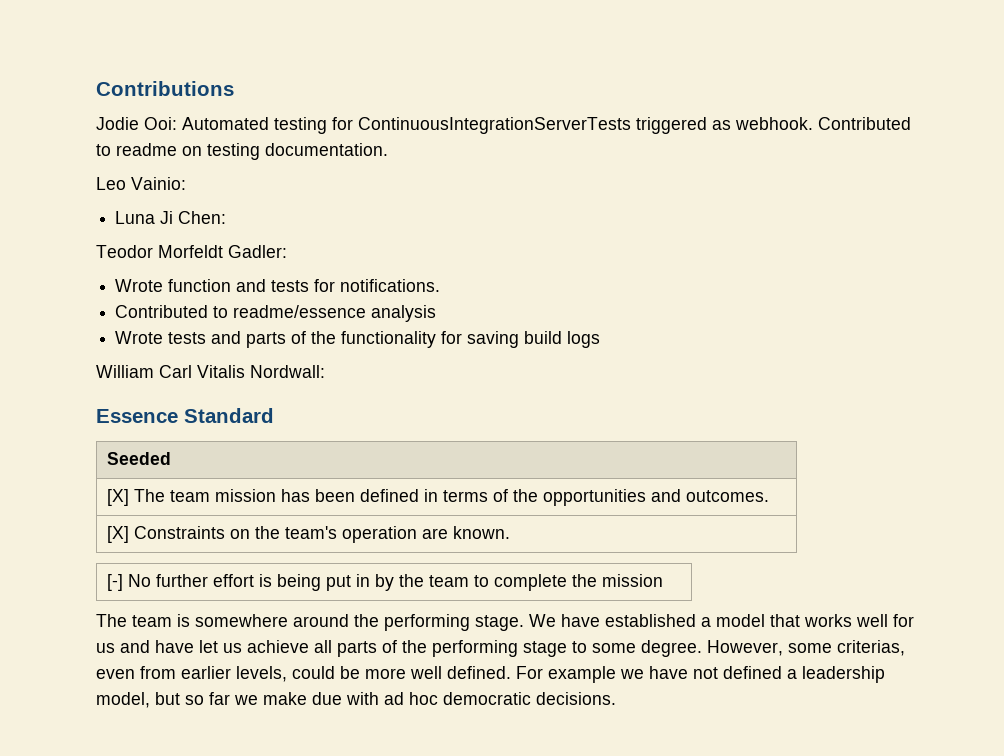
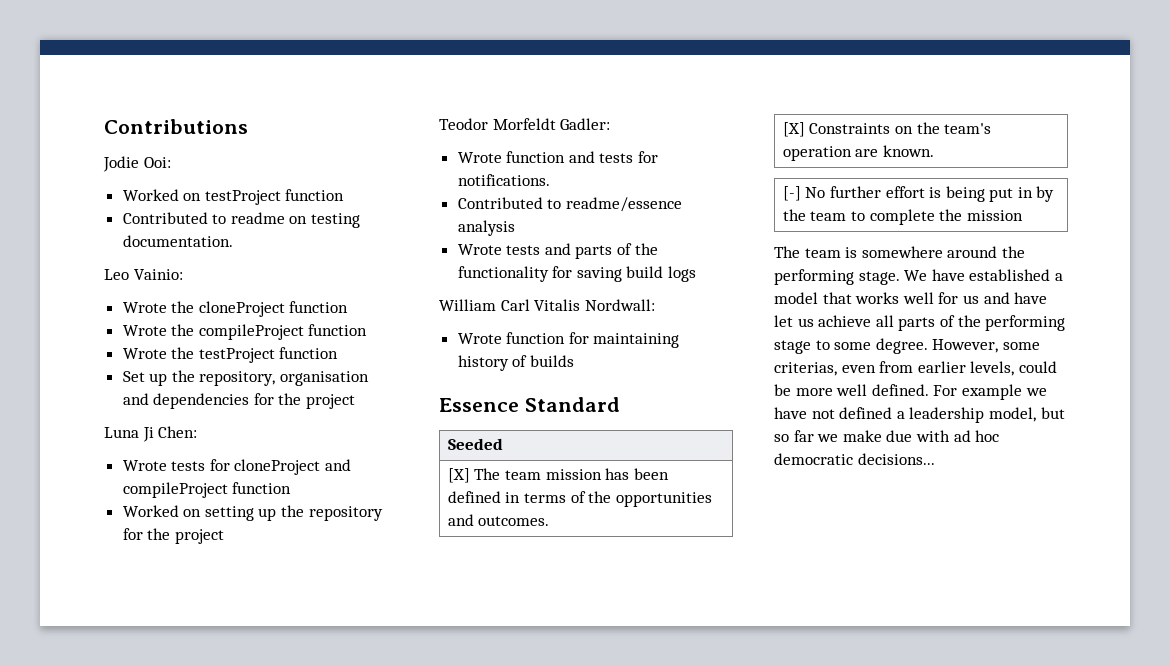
[182,117,813,134] Automated testing for ContinuousIntegrationServerTests triggered as webhook. -> [122,189,345,205] // Worked on testProject function //
[115,211,227,224] Luna Ji Chen: -> [122,301,349,317] [122,324,368,340] [122,347,339,363] [122,370,370,386] [122,393,356,409] [104,426,198,442] [122,459,352,475] [122,482,292,498] [122,505,383,521] [122,528,224,544] Wrote the cloneProject function // Wrote the compileProject function // Wrote the testProject function // Set up the repository, organisation and dependencies for the project // Luna Ji Chen: // Wrote tests for cloneProject and compileProject function // Worked on setting up the repository for the project
(325, 371) none -> [457,332,680,348] [457,355,574,371] // Wrote function for maintaining history of builds
[536,692,616,705] decisions. -> [857,453,935,465] decisions...

